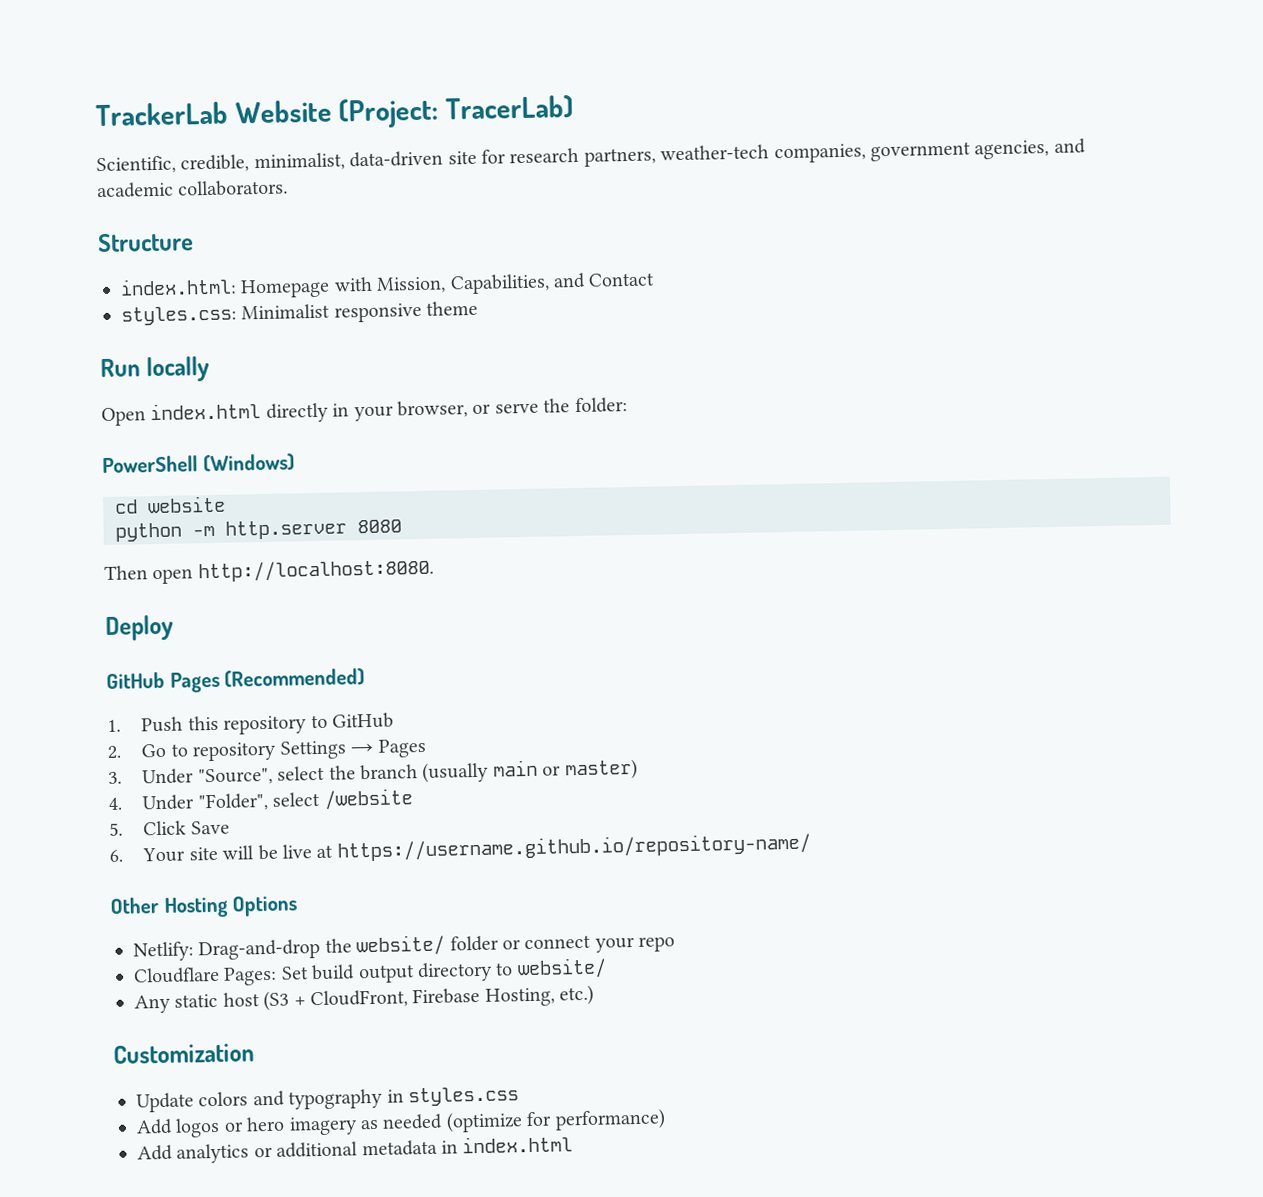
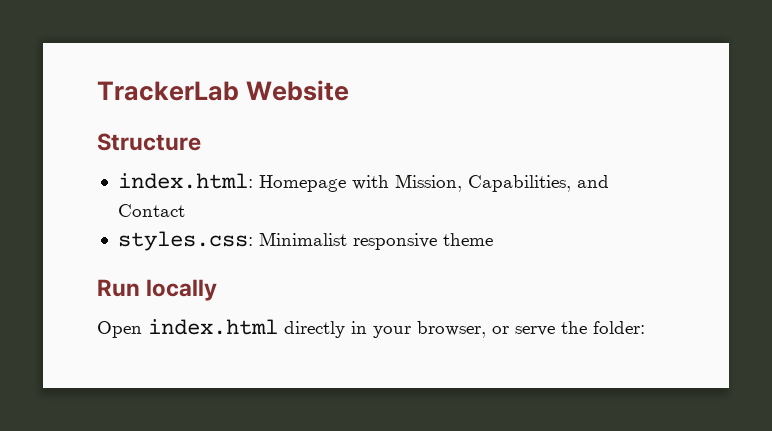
[338,95,574,129] [96,138,1086,175] [97,179,289,199] (Project: TracerLab) // Scientific, credible, minimalist, data-driven site for research partners, weather-tech companies, government agencies, and academic collaborators. -> (350, 90) none
[102,453,295,474] [115,495,226,514] [115,519,402,542] [104,558,434,585] [105,614,174,642] [106,668,366,693] [107,712,395,735] [107,738,427,762] [108,758,638,786] [108,788,413,812] [109,820,230,836] [109,832,811,863] [110,895,298,918] [133,934,676,962] [133,957,607,986] [134,984,595,1014] [113,1043,255,1064] [136,1086,519,1113] [136,1108,666,1138] [137,1135,574,1164] // PowerShell (Windows) // cd website // python -m http.server 8080 // Then open http://localhost:8080. // Deploy // GitHub Pages (Recommended) // 1. Push this repository to GitHub // 2. Go to repository Settings → Pages // 3. Under "Source", select the branch (usually main or master) // 4. Under "Folder", select /website // 5. Click Save // 6. Your site will be live at https://username.github.io/repository-name/ // Other Hosting Options // Netlify: Drag-and-drop the website/ folder or connect your repo // Cloudflare Pages: Set build output directory to website/ // Any static host (S3 + CloudFront, Firebase Hosting, etc.) // Customization // Update colors and typography in styles.css // Add logos or hero imagery as needed (optimize for performance) // Add analytics or additional metadata in index.html -> (645, 327) none

